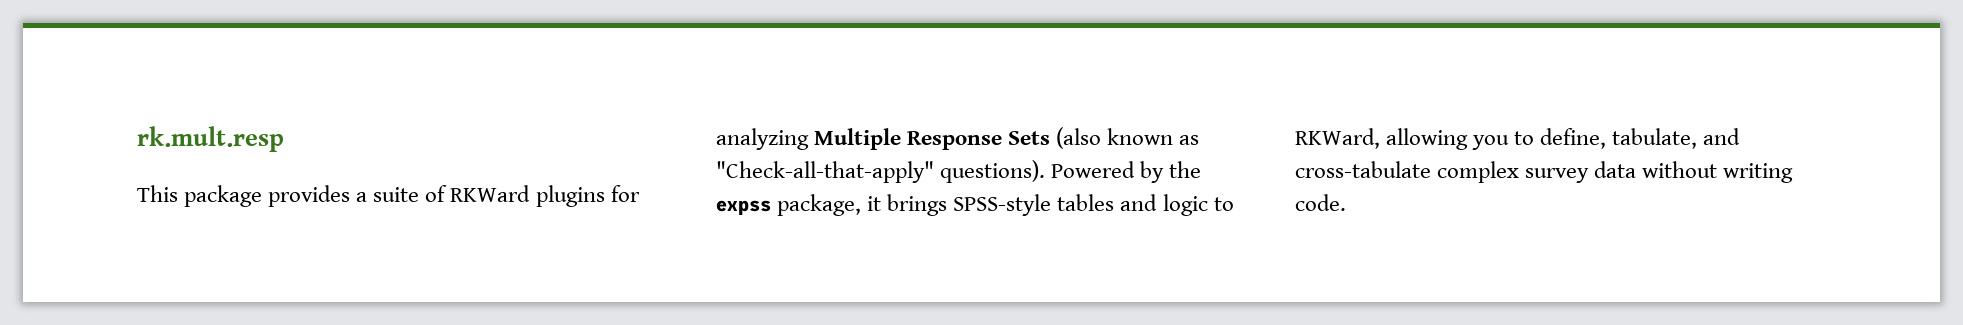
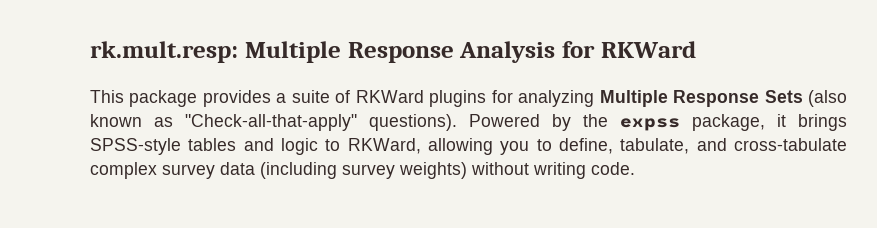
[137,126,284,152] rk.mult.resp -> [90,41,696,63] rk.mult.resp: Multiple Response Analysis for RKWard
(1637, 169) none -> [260,162,467,179] (including survey weights)

